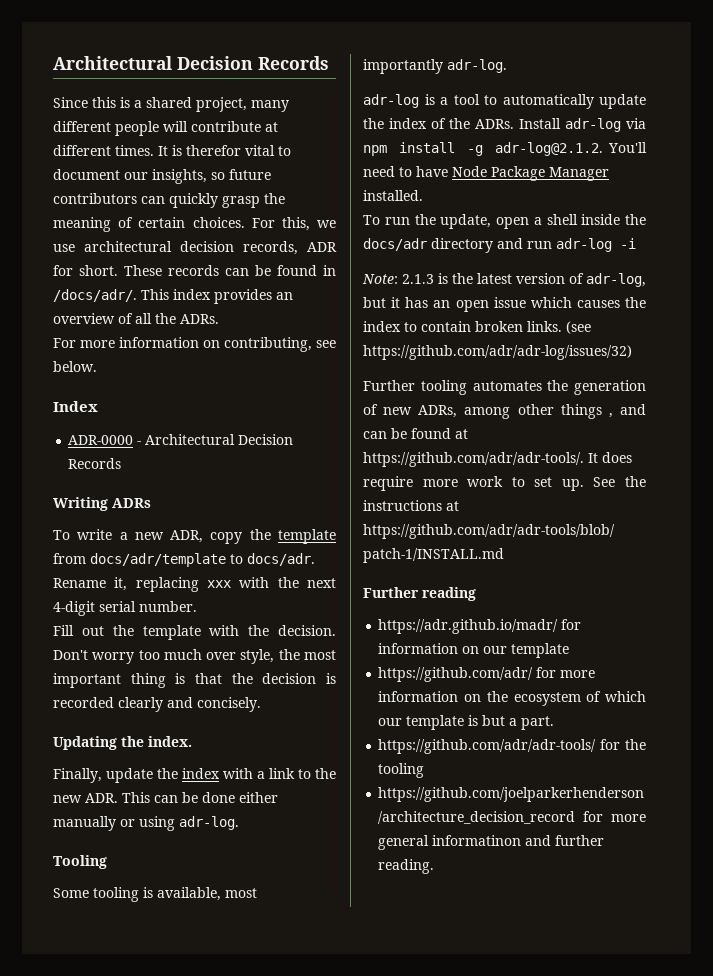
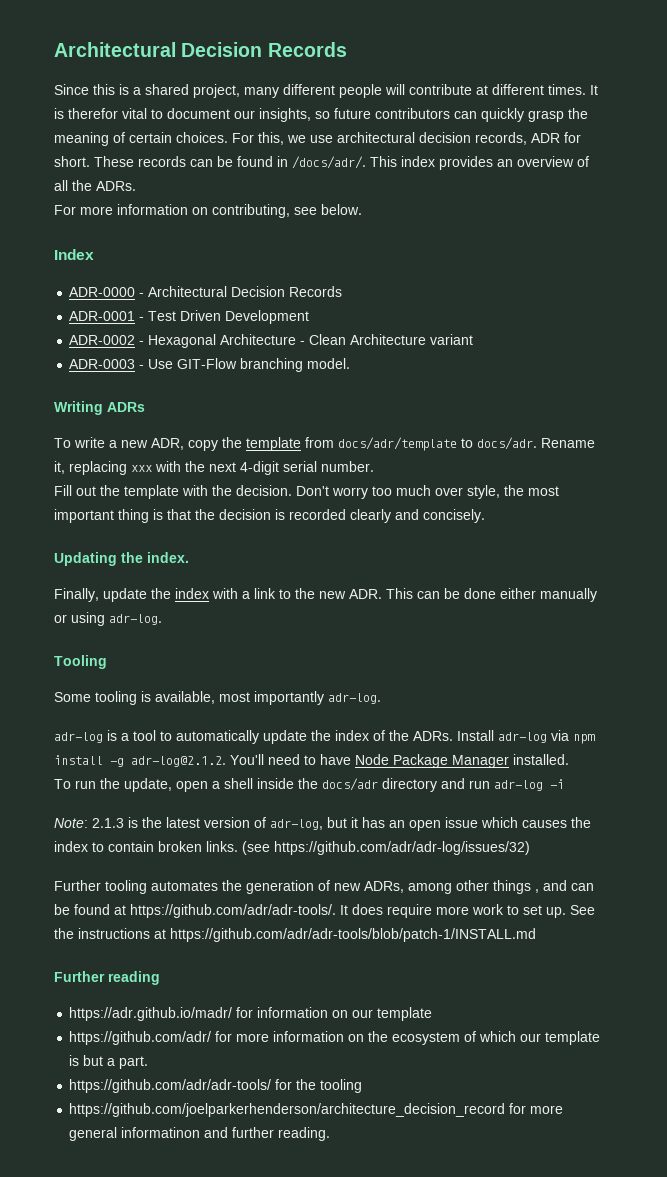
(122, 463) none -> [69,310,310,324] [69,334,474,348] [69,358,351,372] // ADR-0001 - Test Driven Development // ADR-0002 - Hexagonal Architecture - Clean Architecture variant // ADR-0003 - Use GIT-Flow branching model.

